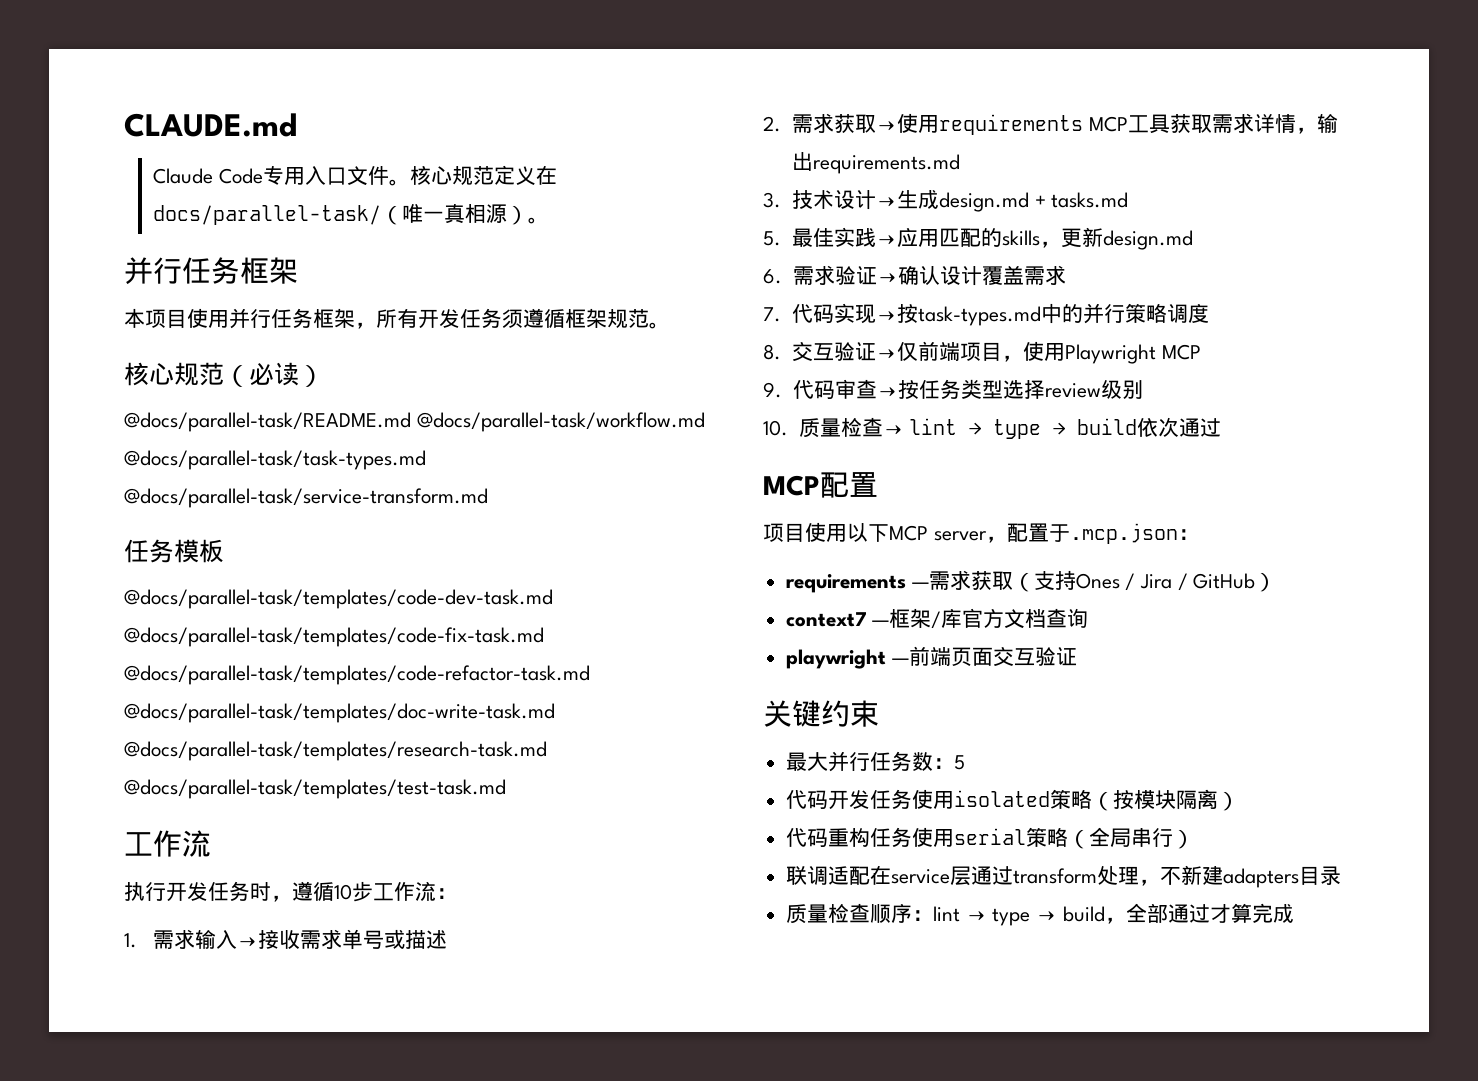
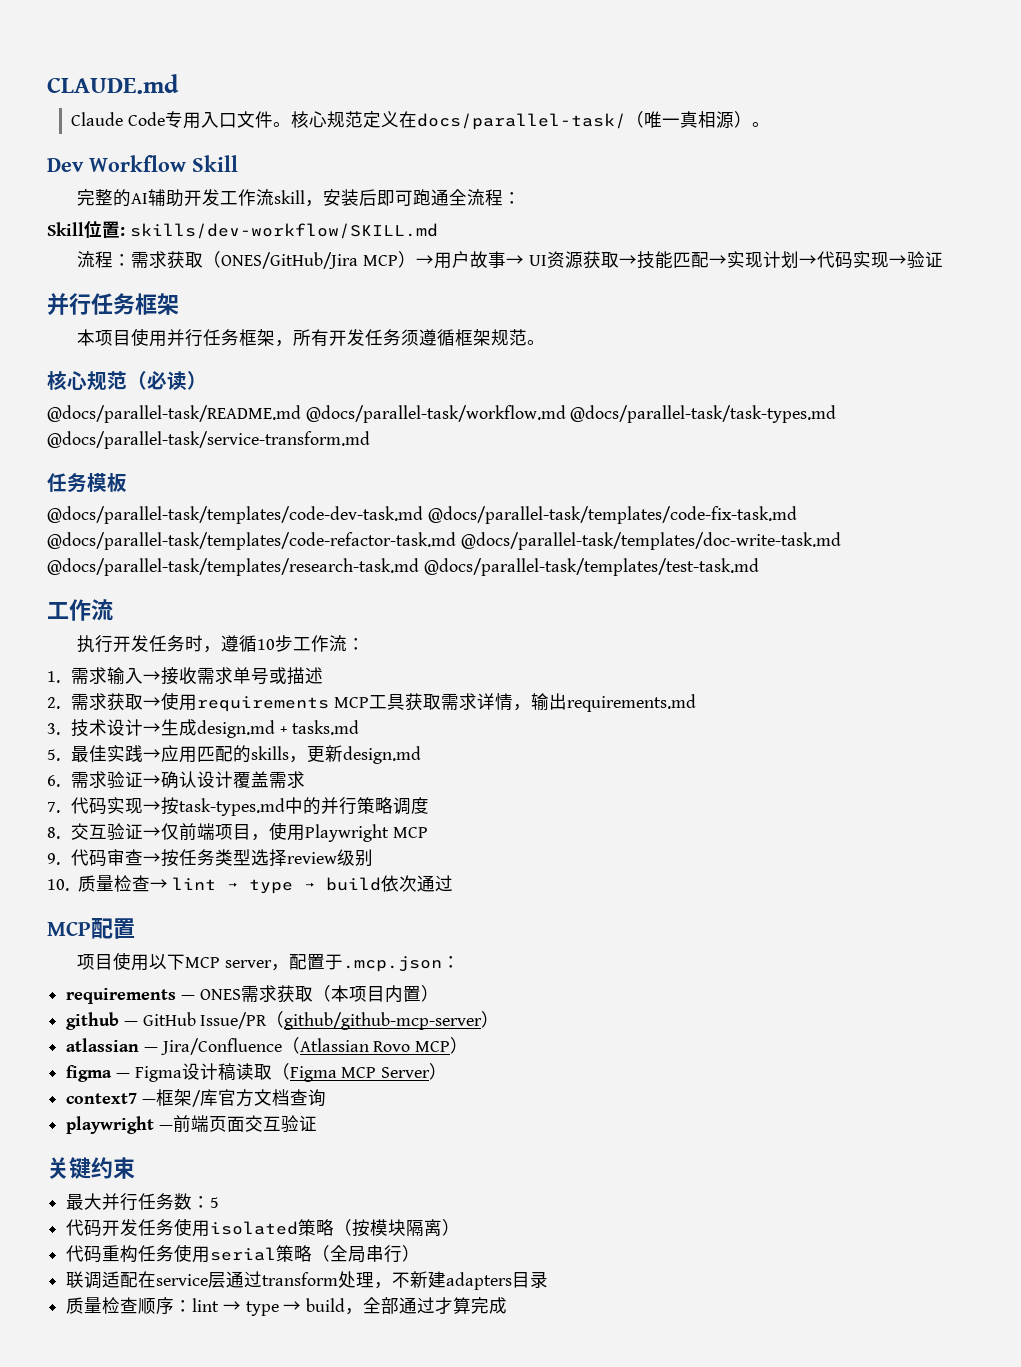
(550, 220) none -> [47,155,238,172] [77,189,522,207] [47,221,438,239] [77,251,943,269] // Dev Workflow Skill // 完整的AI辅助开发工作流skill，安装后即可跑通全流程： // Skill位置: skills/dev-workflow/SKILL.md // 流程：需求获取（ONES/GitHub/Jira MCP）→用户故事→ UI资源获取→技能匹配→实现计划→代码实现→验证
[928,570,1256,592] 需求获取（支持Ones / Jira / GitHub -> [199,985,439,1003] [66,1011,500,1030] [66,1037,469,1055] [66,1063,431,1082] ONES需求获取（本项目内置） // github — GitHub Issue/PR（github/github-mcp-server） // atlassian — Jira/Confluence（Atlassian Rovo MCP） // figma — Figma设计稿读取（Figma MCP Server

